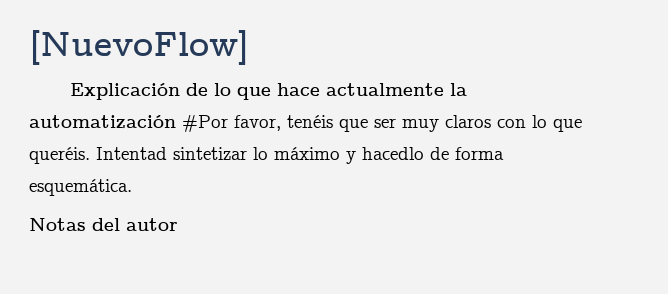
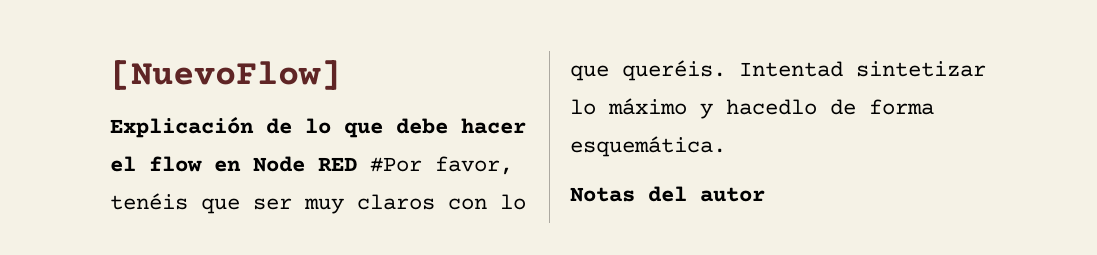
[276,83,467,96] [29,115,176,130] hace actualmente la automatización -> [396,118,526,134] [110,156,357,172] debe hacer el flow en Node RED

